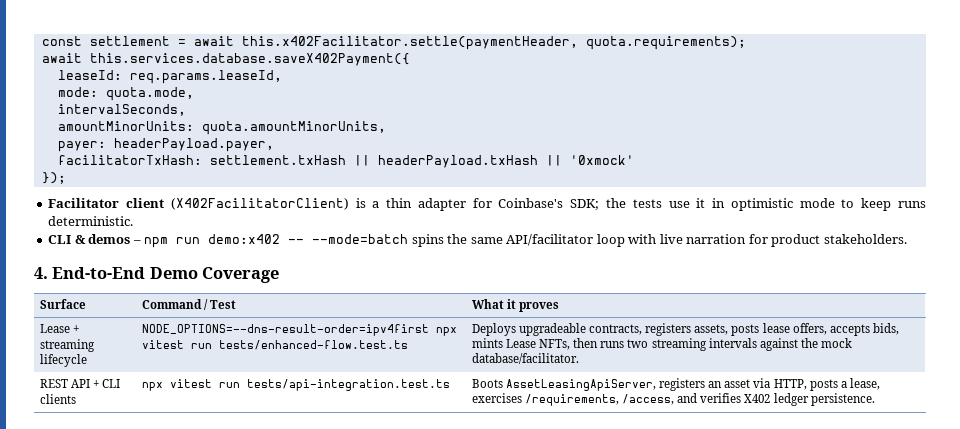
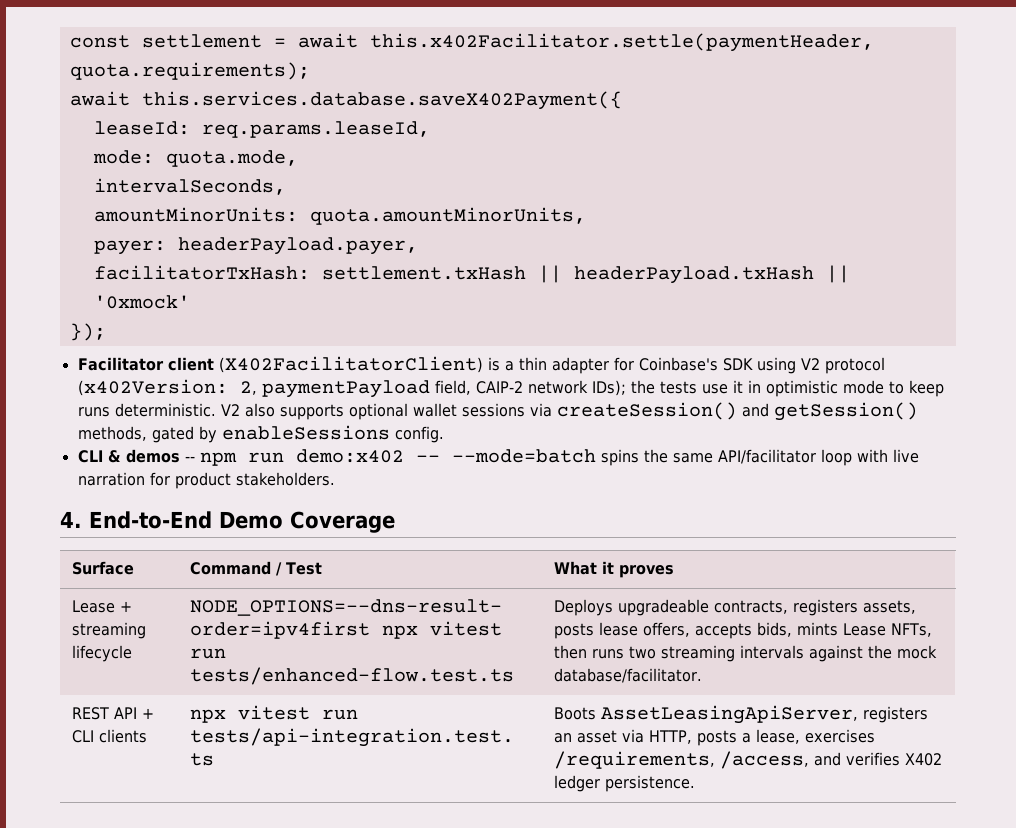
[570,199,600,210] SDK; -> [722,357,885,374] [77,379,626,398] SDK using V2 protocol (x402Version: 2, paymentPayload field, CAIP-2 network IDs);
(134, 221) none -> [220,402,918,421] [77,425,444,443] V2 also supports optional wallet sessions via createSession() and getSession() methods, gated by enableSessions config.
[132,240,141,244] – -> [184,456,195,462] --

